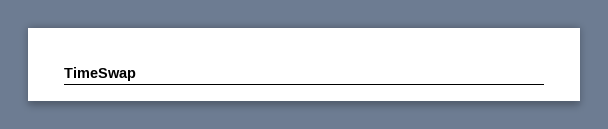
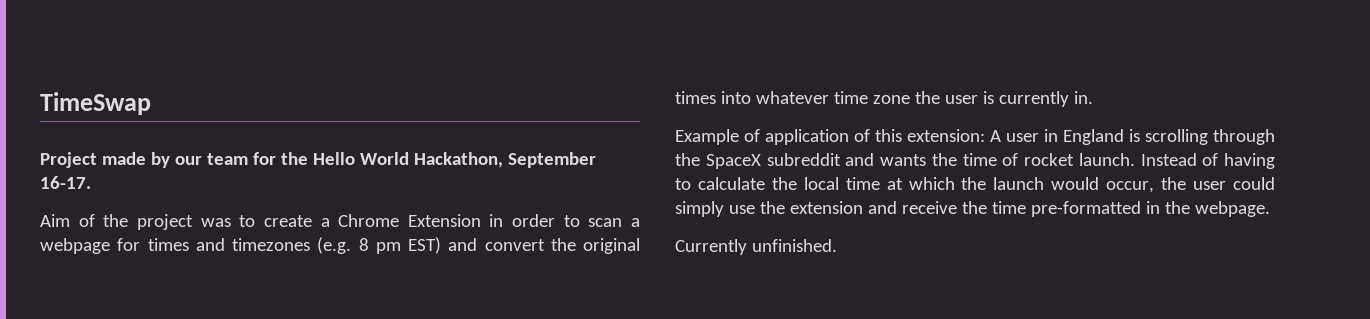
(136, 74) none -> [40,152,596,168] [40,176,91,189] [40,214,640,230] [40,237,640,254] [675,91,1093,107] [675,129,1275,145] [675,153,1275,169] [675,177,1275,193] [675,201,1270,217] [675,239,837,255] // Project made by our team for the Hello World Hackathon, September 16-17. // Aim of the project was to create a Chrome Extension in order to scan a webpage for times and timezones (e.g. 8 pm EST) and convert the original times into whatever time zone the user is currently in. // Example of application of this extension: A user in England is scrolling through the SpaceX subreddit and wants the time of rocket launch. Instead of having to calculate the local time at which the launch would occur, the user could simply use the extension and receive the time pre-formatted in the webpage. // Currently unfinished.

